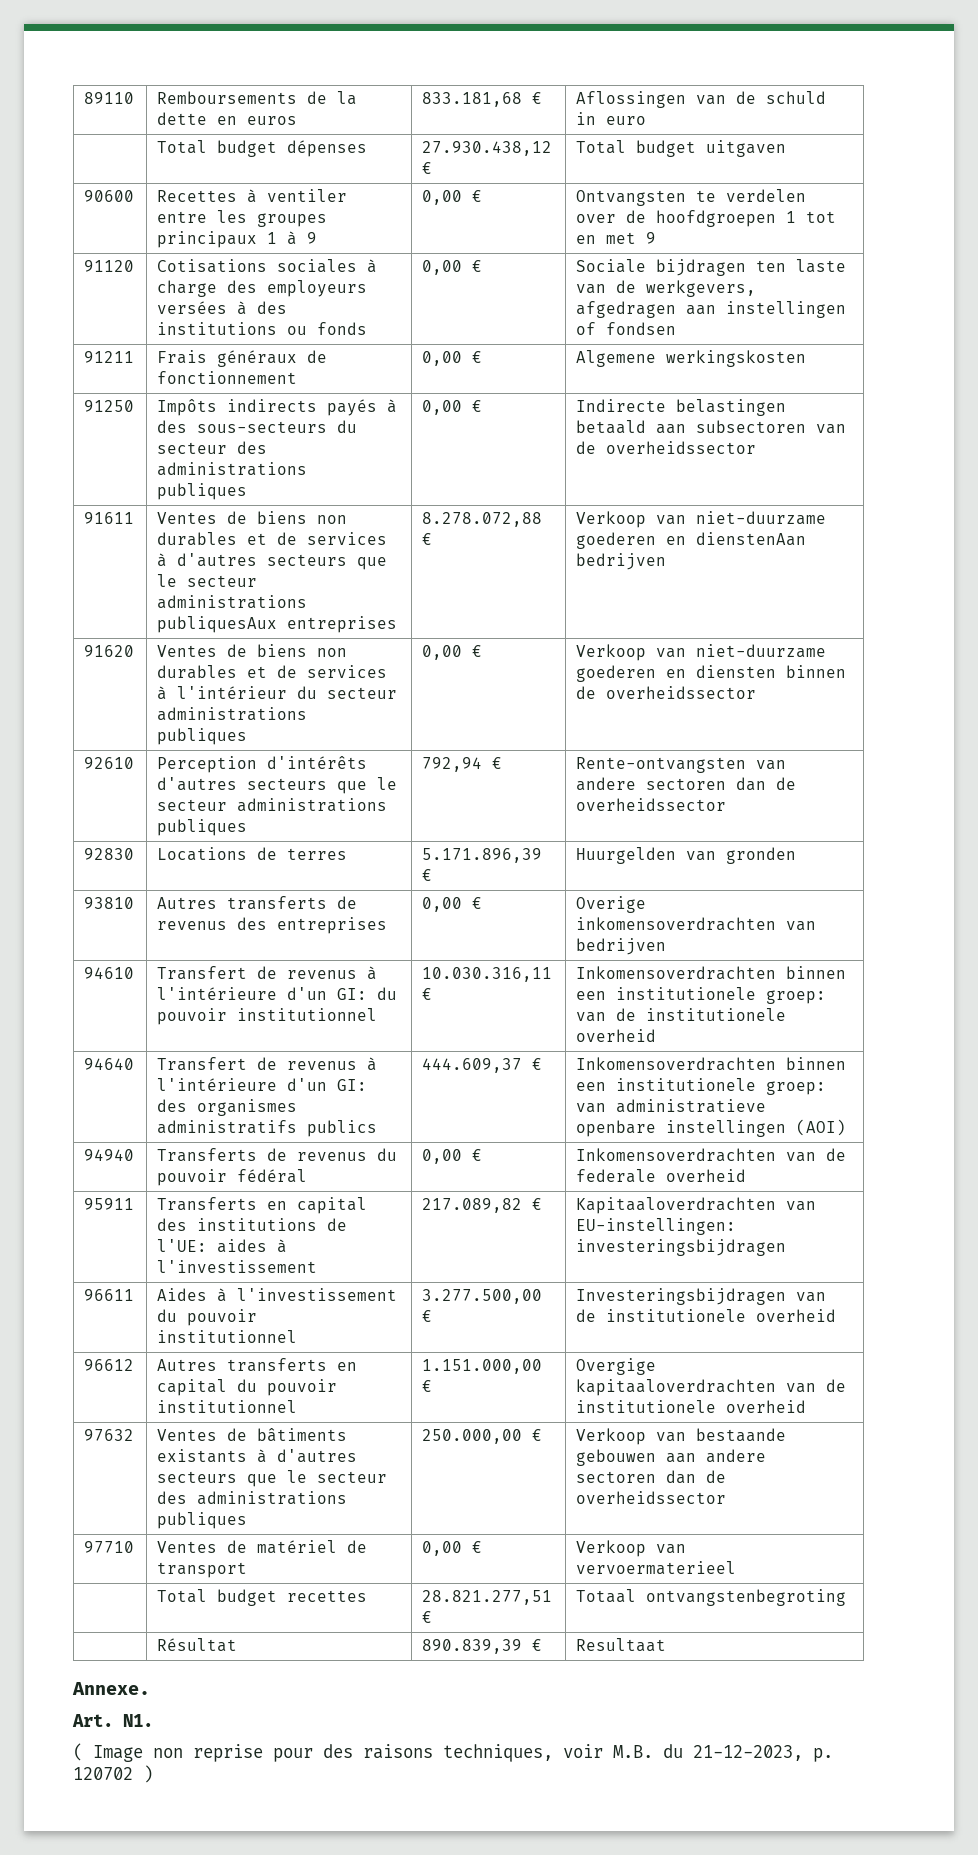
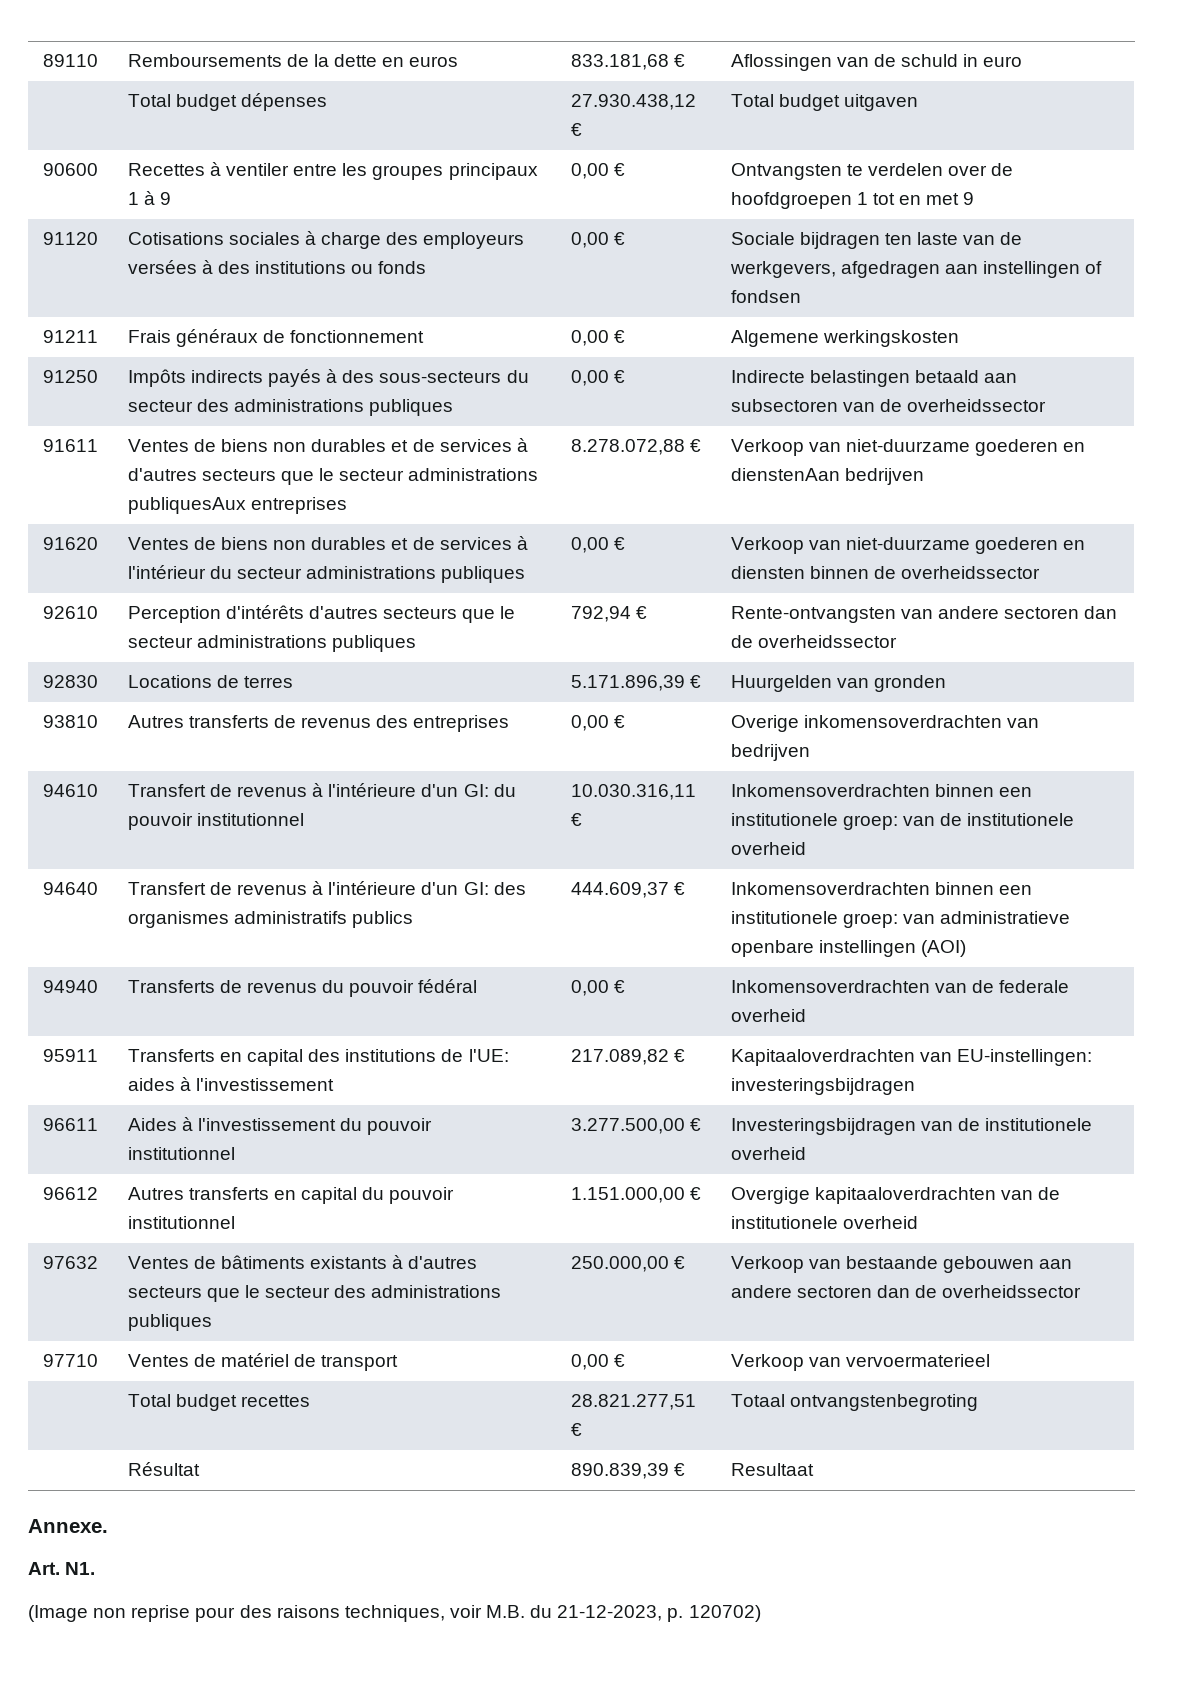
[73,1743,143,1762] ( Image -> [28,1605,88,1622] (Image
[73,1765,153,1783] 120702 ) -> [688,1605,761,1622] 120702)

